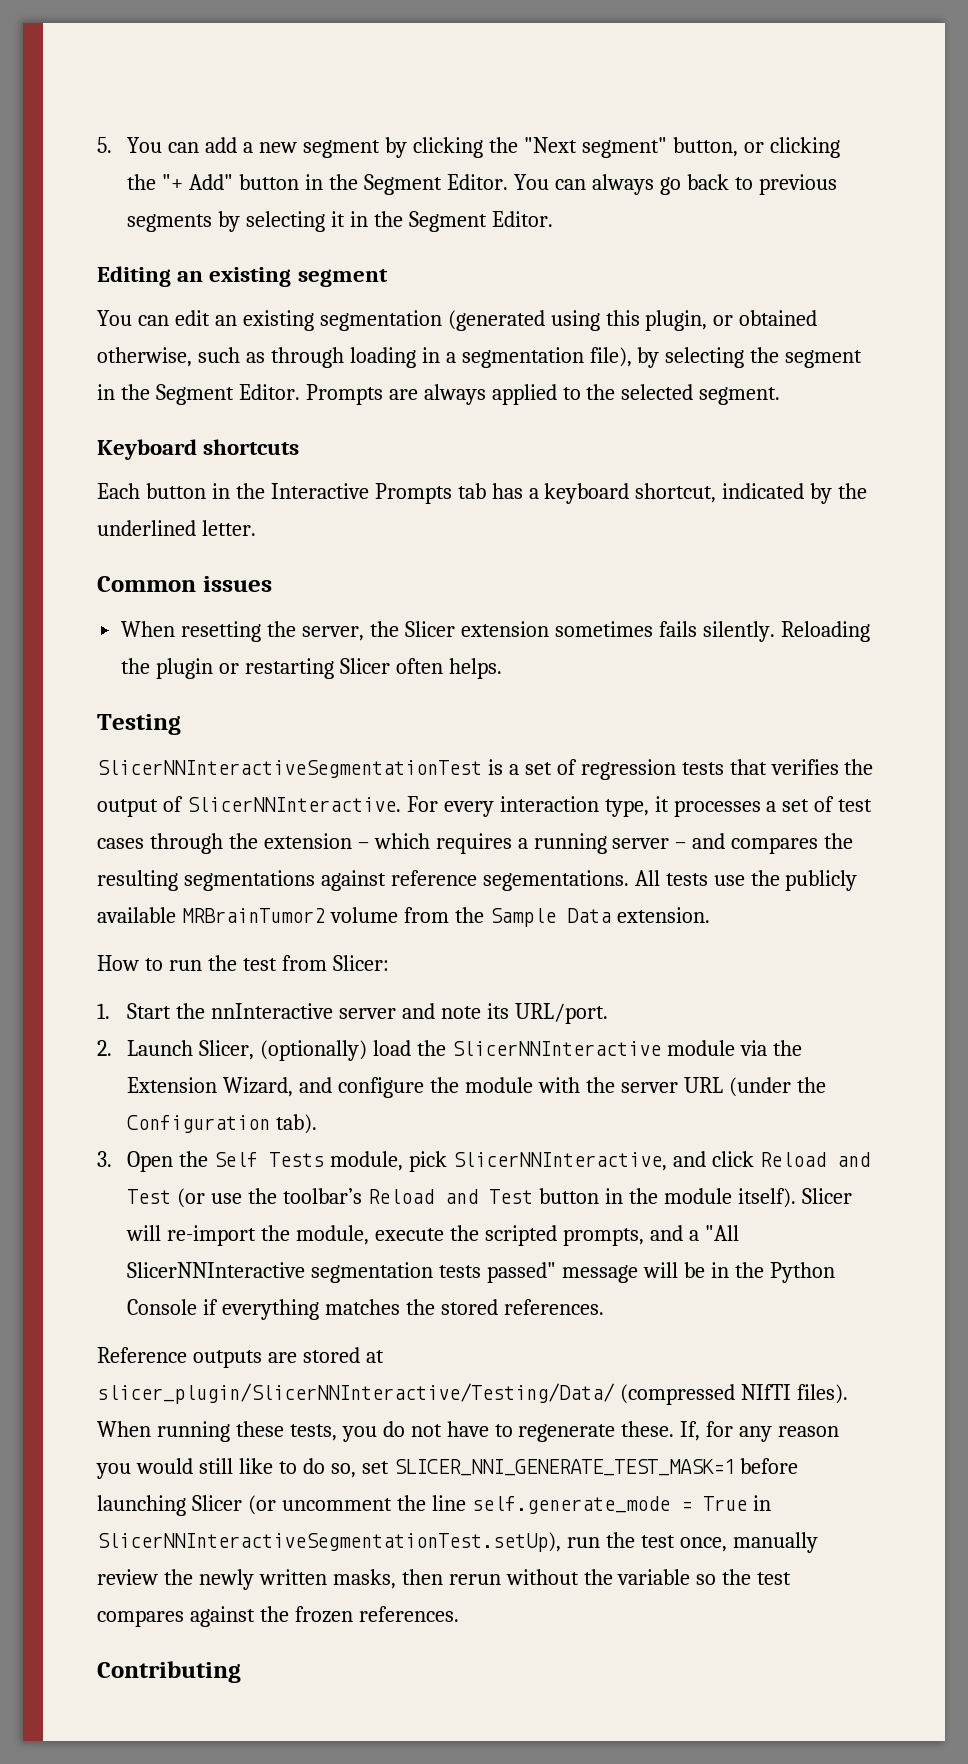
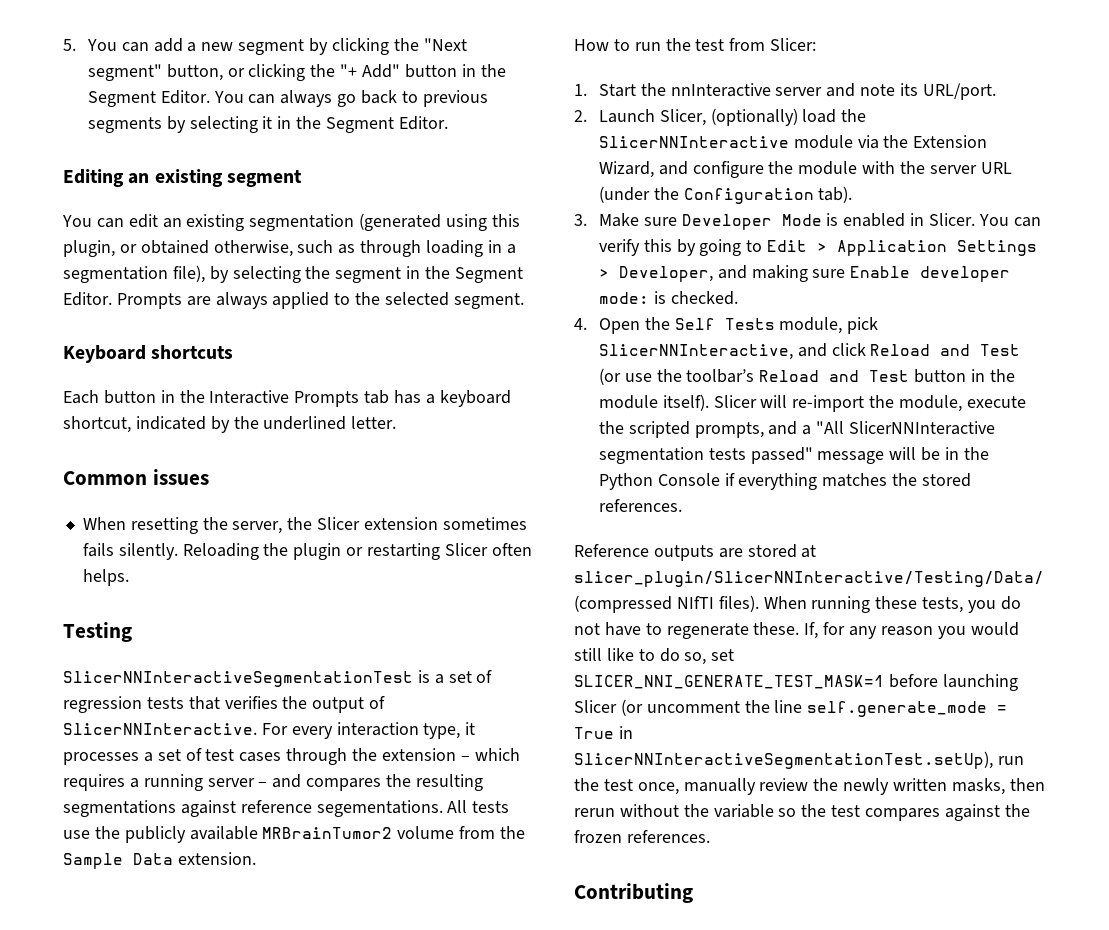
(112, 1159) none -> [598,213,1041,230] [598,239,1038,256] [598,265,1011,282] [598,291,738,305] [574,318,587,330] Make sure Developer Mode is enabled in Slicer. You can verify this by going to Edit > Application Settings > Developer, and making sure Enable developer mode: is checked. // 4.

